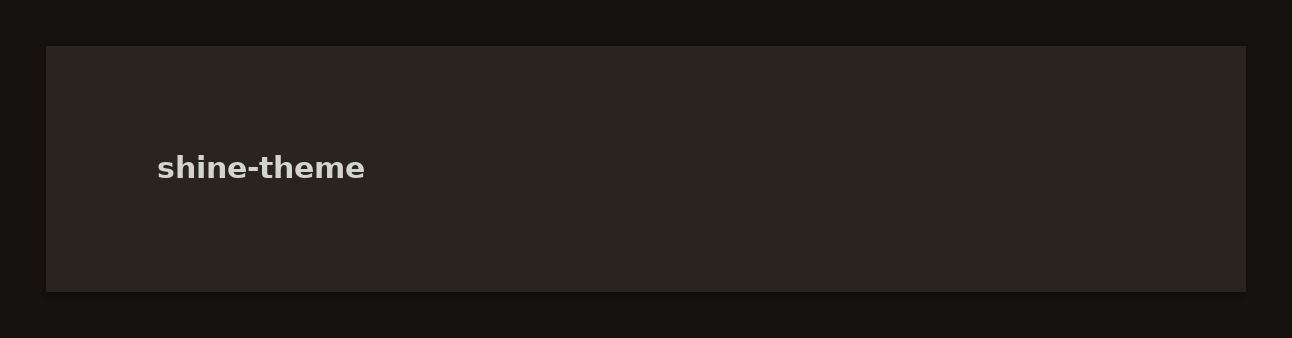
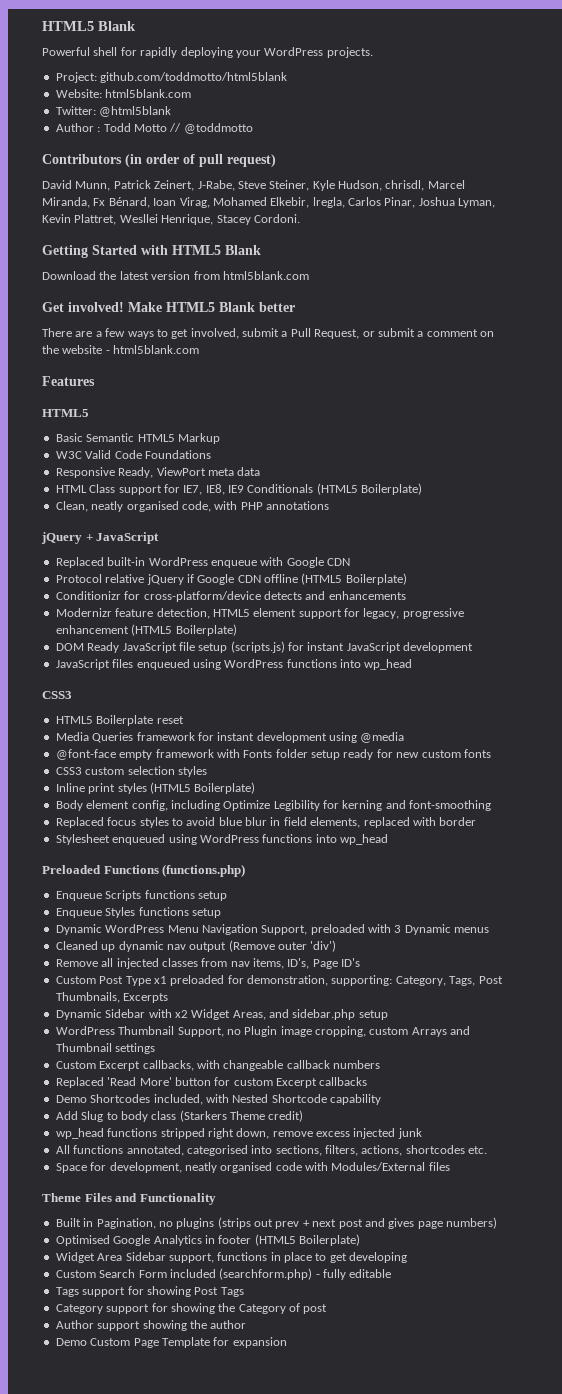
[157,155,365,178] shine-theme -> [42,21,136,31] [42,47,373,58] [55,72,288,83] [55,89,192,98] [55,106,172,117] [55,123,253,134] [42,154,276,167] [42,180,465,191] [42,197,496,208] [42,214,300,225] [42,245,261,258] [42,271,309,280] [42,302,295,312] [42,328,494,339] [42,345,200,354] [42,376,95,386] [42,409,89,417] [55,433,220,444] [55,450,211,459] [55,467,261,478] [55,483,423,495] [55,501,329,512] [41,532,160,544] [55,557,350,568] [55,573,407,585] [55,591,406,602] [55,608,464,619] [55,624,237,636] [55,641,474,653] [55,659,413,670] [42,691,72,699] [55,715,184,726] [55,732,405,743] [55,749,491,760] [55,766,207,777] [55,782,256,794] [55,800,492,811] [55,817,477,828] [55,834,388,845] [42,864,246,877] [55,890,227,901] [55,907,221,918] [55,924,490,935] [55,940,337,952] [55,958,361,969] [55,975,503,986] [55,992,169,1003] [55,1009,388,1020] [55,1026,471,1037] [55,1043,156,1054] [55,1060,380,1071] [55,1077,368,1088] [55,1094,381,1105] [55,1110,304,1122] [55,1128,422,1139] [55,1145,488,1156] [55,1162,450,1173] [42,1193,216,1205] [55,1217,497,1229] [55,1234,360,1246] [55,1252,408,1263] [55,1268,392,1280] [55,1286,244,1297] [55,1303,328,1314] [55,1320,247,1331] [55,1337,287,1348] HTML5 Blank // Powerful shell for rapidly deploying your WordPress projects. // Project: github.com/toddmotto/html5blank // Website: html5blank.com // Twitter: @html5blank // Author : Todd Motto // @toddmotto // Contributors (in order of pull request) // David Munn, Patrick Zeinert, J-Rabe, Steve Steiner, Kyle Hudson, chrisdl, Marcel Miranda, Fx Bénard, Ioan Virag, Mohamed Elkebir, lregla, Carlos Pinar, Joshua Lyman, Kevin Plattret, Wesllei Henrique, Stacey Cordoni. // Getting Started with HTML5 Blank // Download the latest version from html5blank.com // Get involved! Make HTML5 Blank better // There are a few ways to get involved, submit a Pull Request, or submit a comment on the website - html5blank.com // Features // HTML5 // Basic Semantic HTML5 Markup // W3C Valid Code Foundations // Responsive Ready, ViewPort meta data // HTML Class support for IE7, IE8, IE9 Conditionals (HTML5 Boilerplate) // Clean, neatly organised code, with PHP annotations // jQuery + JavaScript // Replaced built-in WordPress enqueue with Google CDN // Protocol relative jQuery if Google CDN offline (HTML5 Boilerplate) // Conditionizr for cross-platform/device detects and enhancements // Modernizr feature detection, HTML5 element support for legacy, progressive enhancement (HTML5 Boilerplate) // DOM Ready JavaScript file setup (scripts.js) for instant JavaScript development // JavaScript files enqueued using WordPress functions into wp_head // CSS3 // HTML5 Boilerplate reset // Media Queries framework for instant development using @media // @font-face empty framework with Fonts folder setup ready for new custom fonts // CSS3 custom selection styles // Inline print styles (HTML5 Boilerplate) // Body element config, including Optimize Legibility for kerning and font-smoothing // Replaced focus styles to avoid blue blur in field elements, replaced with border // Stylesheet enqueued using WordPress functions into wp_head // Preloaded Functions (functions.php) // Enqueue Scripts functions setup // Enqueue Styles functions setup // Dynamic WordPress Menu Navigation Support, preloaded with 3 Dynamic menus // Cleaned up dynamic nav output (Remove outer 'div') // Remove all injected classes from nav items, ID's, Page ID's // Custom Post Type x1 preloaded for demonstration, supporting: Category, Tags, Post Thumbnails, Excerpts // Dynamic Sidebar with x2 Widget Areas, and sidebar.php setup // WordPress Thumbnail Support, no Plugin image cropping, custom Arrays and Thumbnail settings // Custom Excerpt callbacks, with changeable callback numbers // Replaced 'Read More' button for custom Excerpt callbacks // Demo Shortcodes included, with Nested Shortcode capability // Add Slug to body class (Starkers Theme credit) // wp_head functions stripped right down, remove excess injected junk // All functions annotated, categorised into sections, filters, actions, shortcodes etc. // Space for development, neatly organised code with Modules/External files // Theme Files and Functionality // Built in Pagination, no plugins (strips out prev + next post and gives page numbers) // Optimised Google Analytics in footer (HTML5 Boilerplate) // Widget Area Sidebar support, functions in place to get developing // Custom Search Form included (searchform.php) - fully editable // Tags support for showing Post Tags // Category support for showing the Category of post // Author support showing the author // Demo Custom Page Template for expansion

